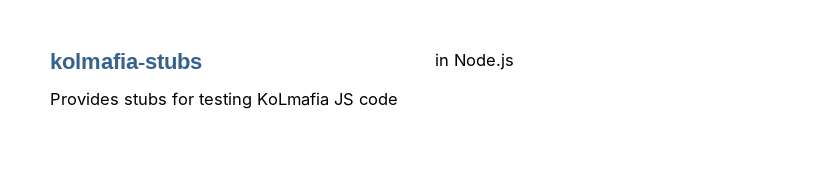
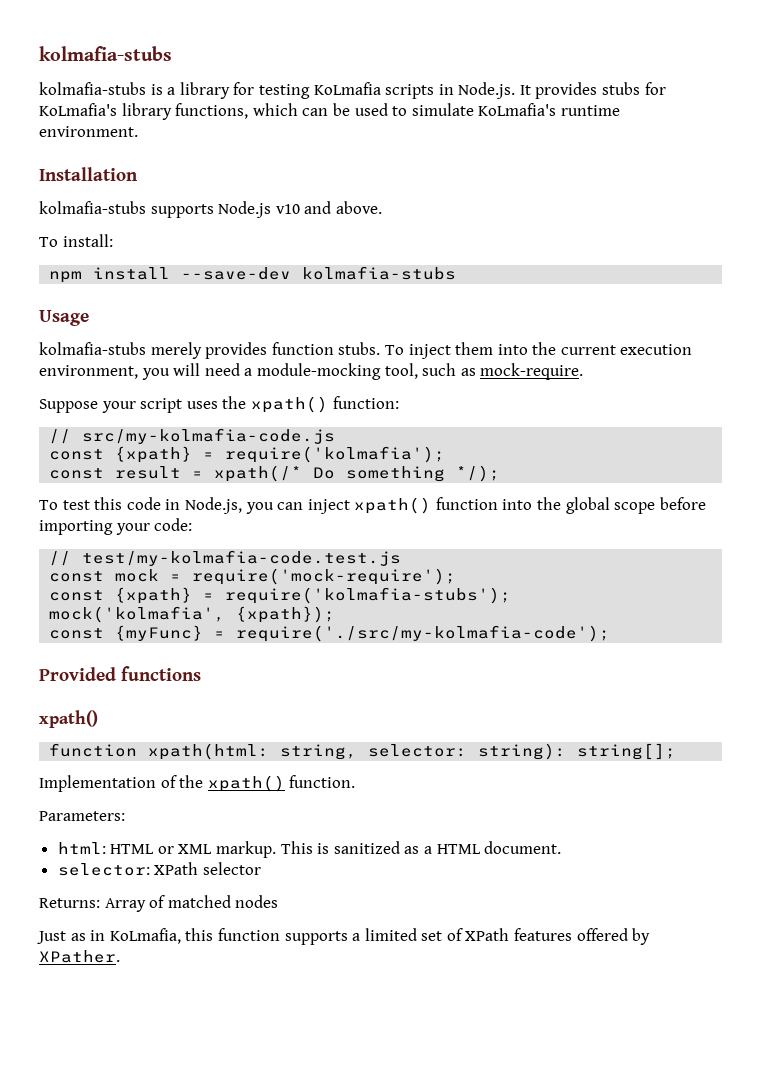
[50,53,202,69] [50,92,398,109] [435,53,514,70] kolmafia-stubs // Provides stubs for testing KoLmafia JS code in Node.js -> [39,46,172,61] [39,82,666,99] [39,103,620,120] [39,126,138,137] [39,167,138,181] [39,201,382,218] [39,234,113,247] [49,266,457,283] [39,310,89,326] [39,342,693,359] [39,363,584,380] [39,396,399,413] [49,428,336,444] [49,446,446,463] [49,465,501,482] [39,497,706,514] [39,518,193,535] [49,550,402,566] [49,568,457,585] [49,587,512,604] [49,606,336,623] [49,625,611,642] [39,666,201,681] [39,710,98,728] [49,743,677,760] [39,775,356,792] [39,811,125,821] [57,841,562,858] [57,862,261,876] [39,895,279,912] [37,928,651,945] [39,950,120,963] kolmafia-stubs // kolmafia-stubs is a library for testing KoLmafia scripts in Node.js. It provides stubs for KoLmafia's library functions, which can be used to simulate KoLmafia's runtime environment. // Installation // kolmafia-stubs supports Node.js v10 and above. // To install: // npm install --save-dev kolmafia-stubs // Usage // kolmafia-stubs merely provides function stubs. To inject them into the current execution environment, you will need a module-mocking tool, such as mock-require. // Suppose your script uses the xpath() function: // // src/my-kolmafia-code.js // const {xpath} = require('kolmafia'); // const result = xpath(/* Do something */); // To test this code in Node.js, you can inject xpath() function into the global scope before importing your code: // // test/my-kolmafia-code.test.js // const mock = require('mock-require'); // const {xpath} = require('kolmafia-stubs'); // mock('kolmafia', {xpath}); // const {myFunc} = require('./src/my-kolmafia-code'); // Provided functions // xpath() // function xpath(html: string, selector: string): string[]; // Implementation of the xpath() function. // Parameters: // html: HTML or XML markup. This is sanitized as a HTML document. // selector: XPath selector // Returns: Array of matched nodes // Just as in KoLmafia, this function supports a limited set of XPath features offered by XPather.

